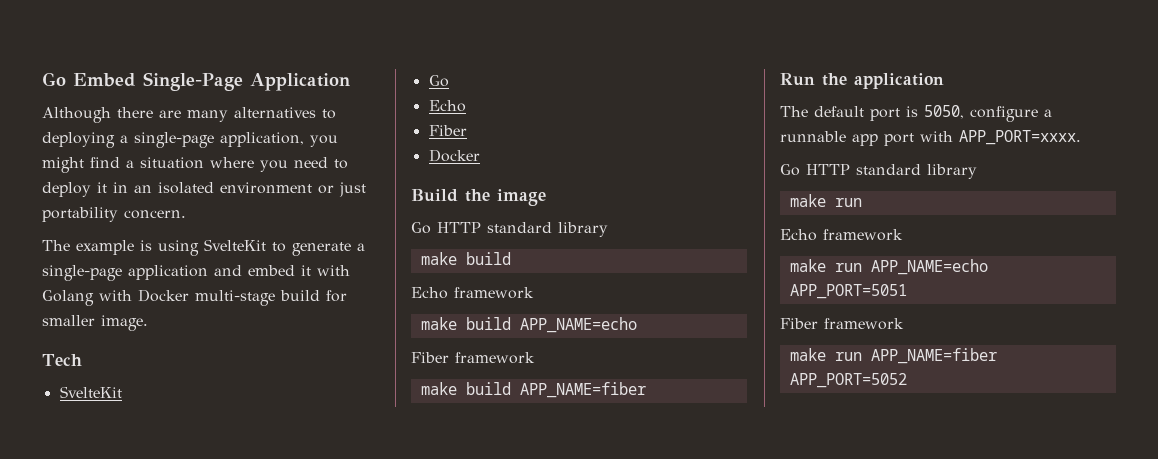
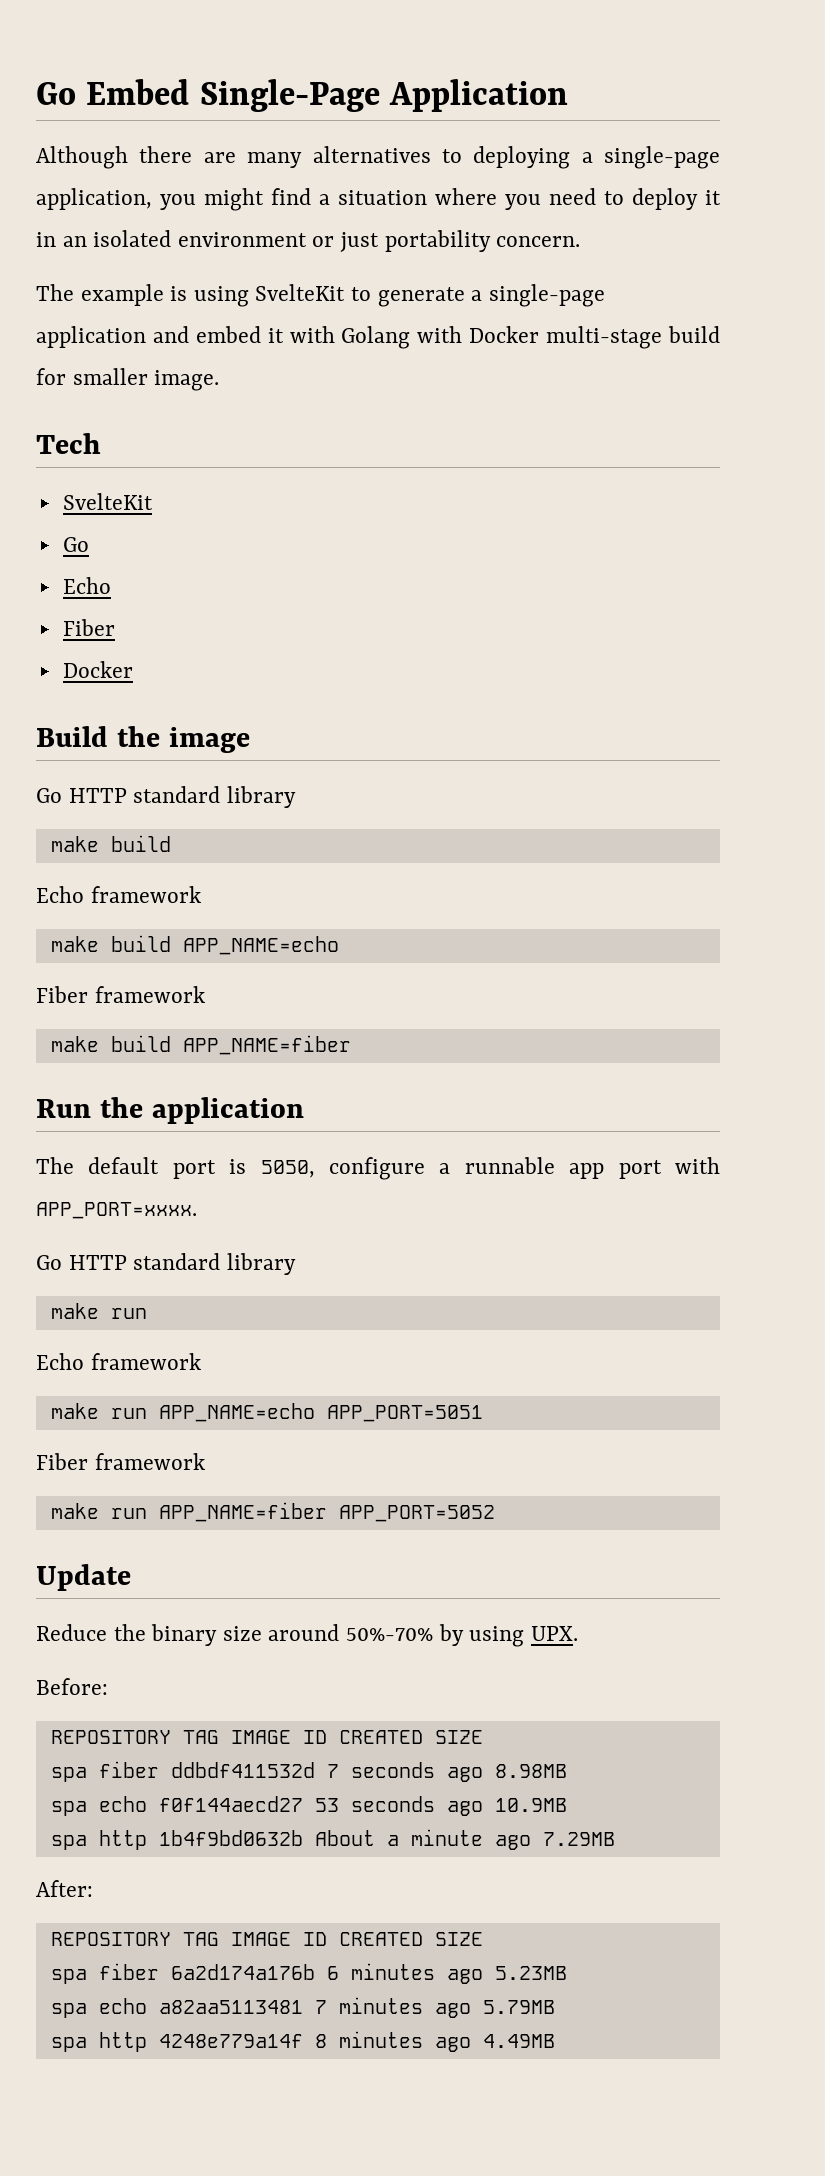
(907, 380) none -> [36,1564,131,1591] [36,1624,578,1647] [36,1678,108,1695] [50,1730,483,1744] [50,1761,567,1782] [50,1796,567,1816] [50,1829,615,1850] [36,1880,93,1897] [50,1932,483,1946] [50,1963,567,1984] [50,1997,555,2018] [50,2031,555,2052] // Update // Reduce the binary size around 50%-70% by using UPX. // Before: // REPOSITORY TAG IMAGE ID CREATED SIZE // spa fiber ddbdf411532d 7 seconds ago 8.98MB // spa echo f0f144aecd27 53 seconds ago 10.9MB // spa http 1b4f9bd0632b About a minute ago 7.29MB // After: // REPOSITORY TAG IMAGE ID CREATED SIZE // spa fiber 6a2d174a176b 6 minutes ago 5.23MB // spa echo a82aa5113481 7 minutes ago 5.79MB // spa http 4248e779a14f 8 minutes ago 4.49MB

